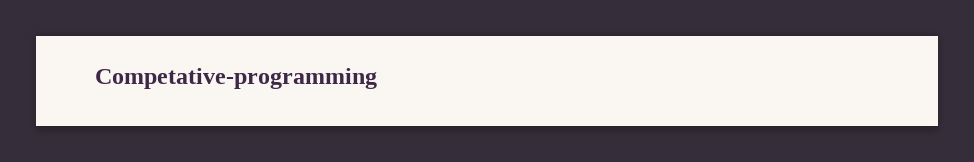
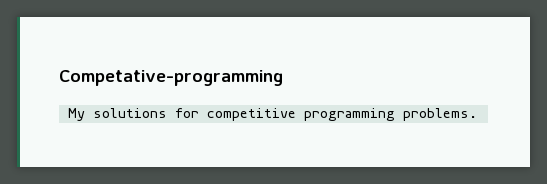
(377, 78) none -> [67,108,477,121] // My solutions for competitive programming problems.

